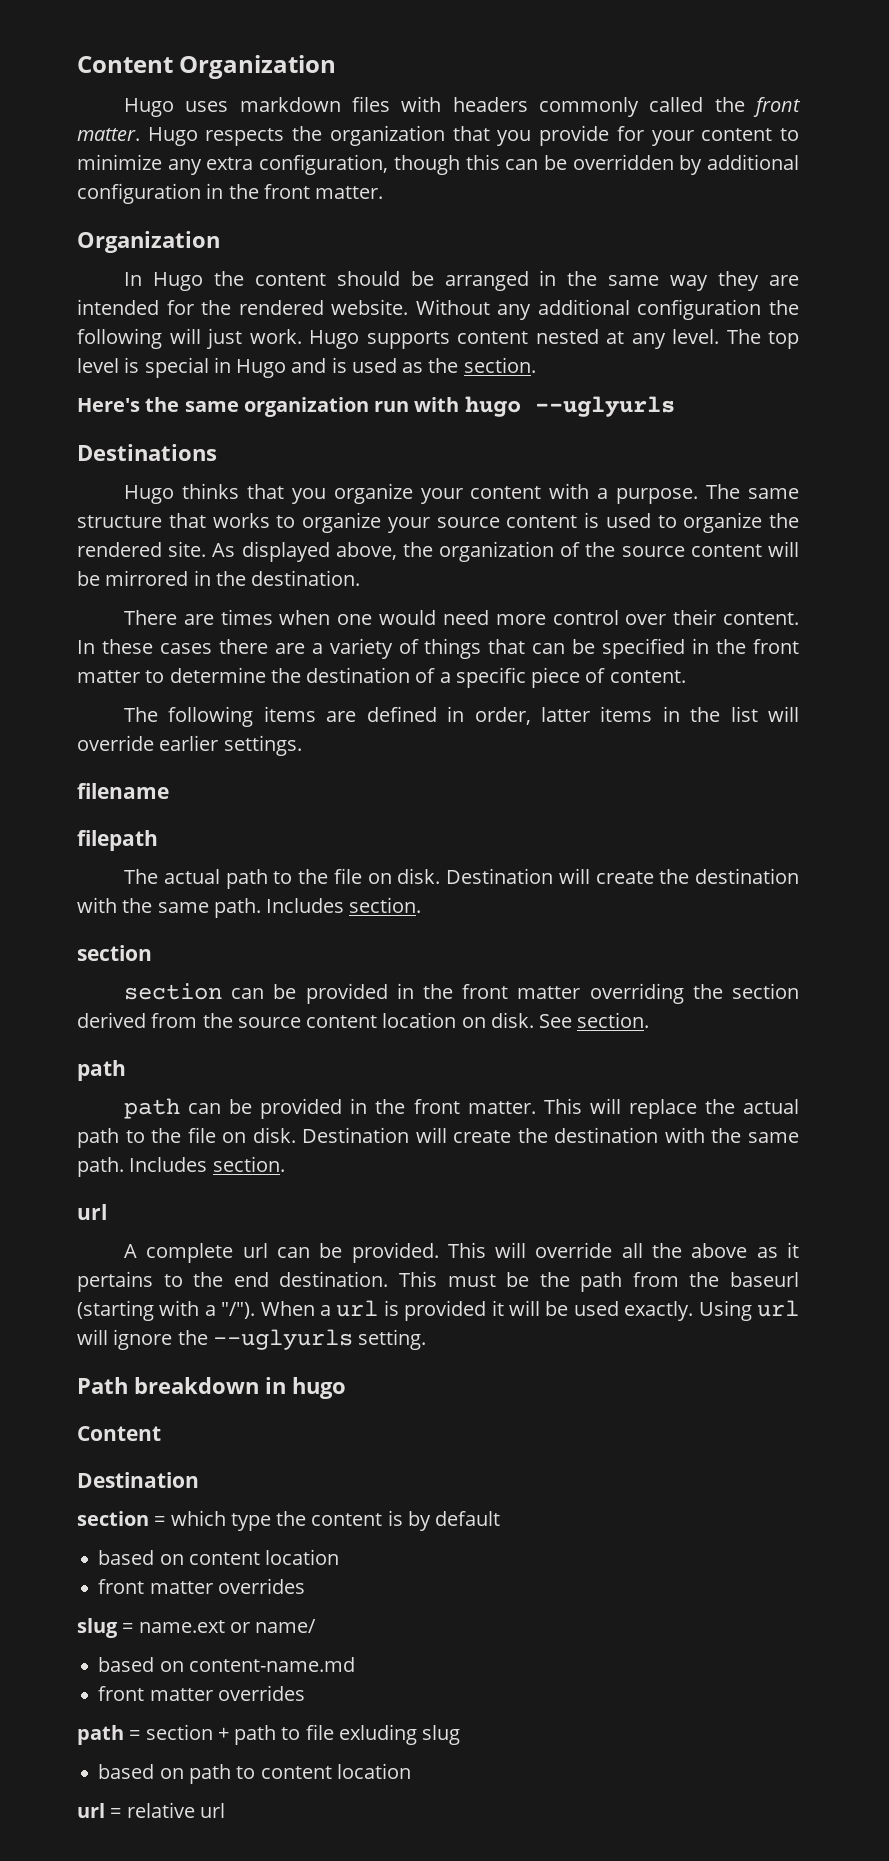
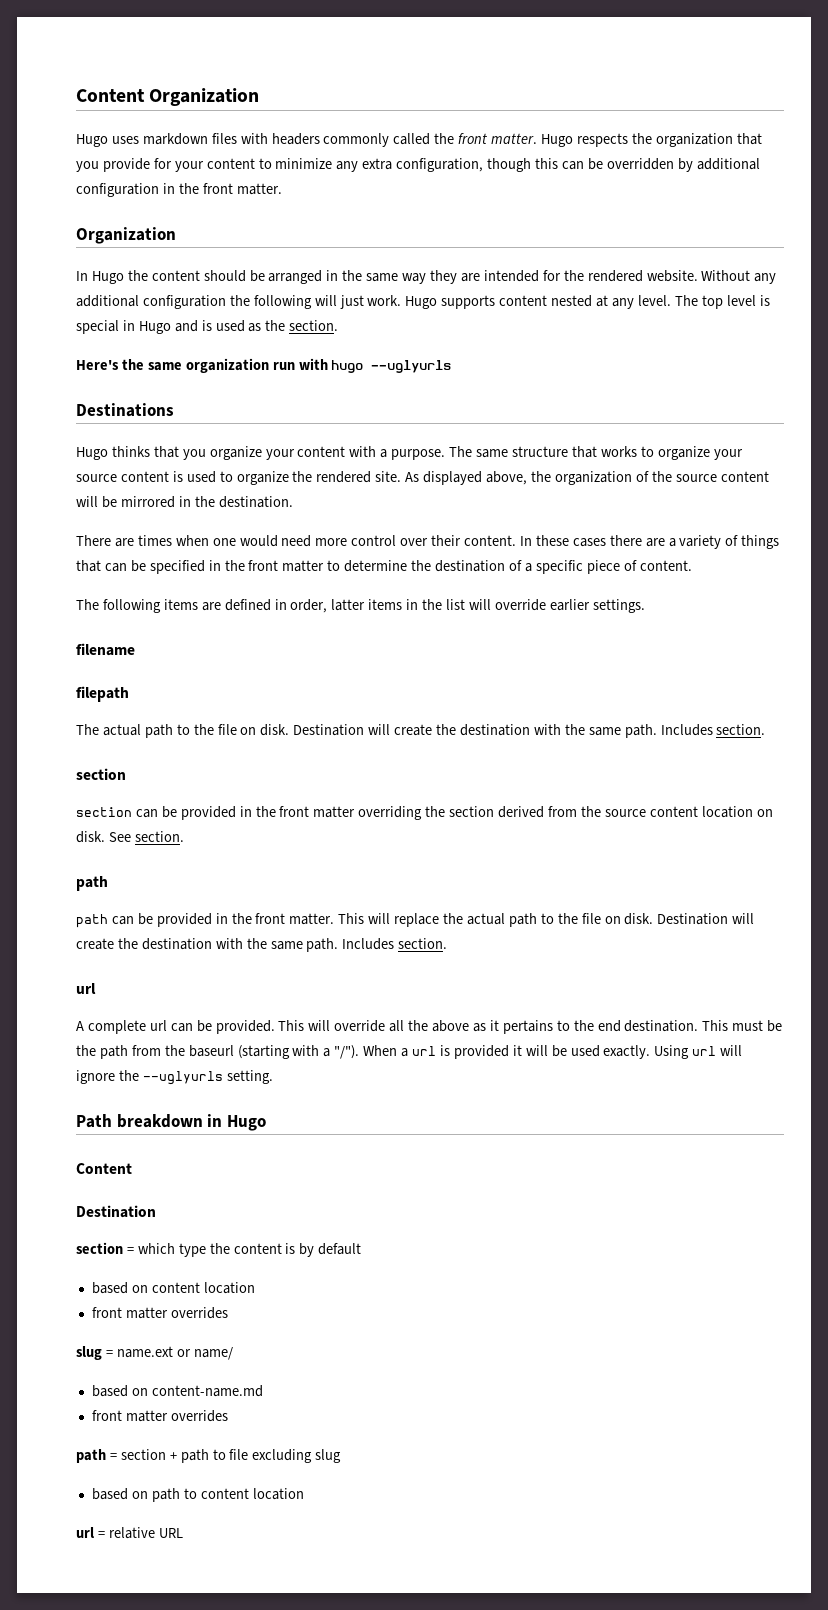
[292,1377,346,1399] hugo -> [226,1115,266,1131] Hugo
[338,1724,417,1745] exluding -> [252,1449,313,1463] excluding
[199,1803,225,1818] url -> [158,1528,183,1538] URL

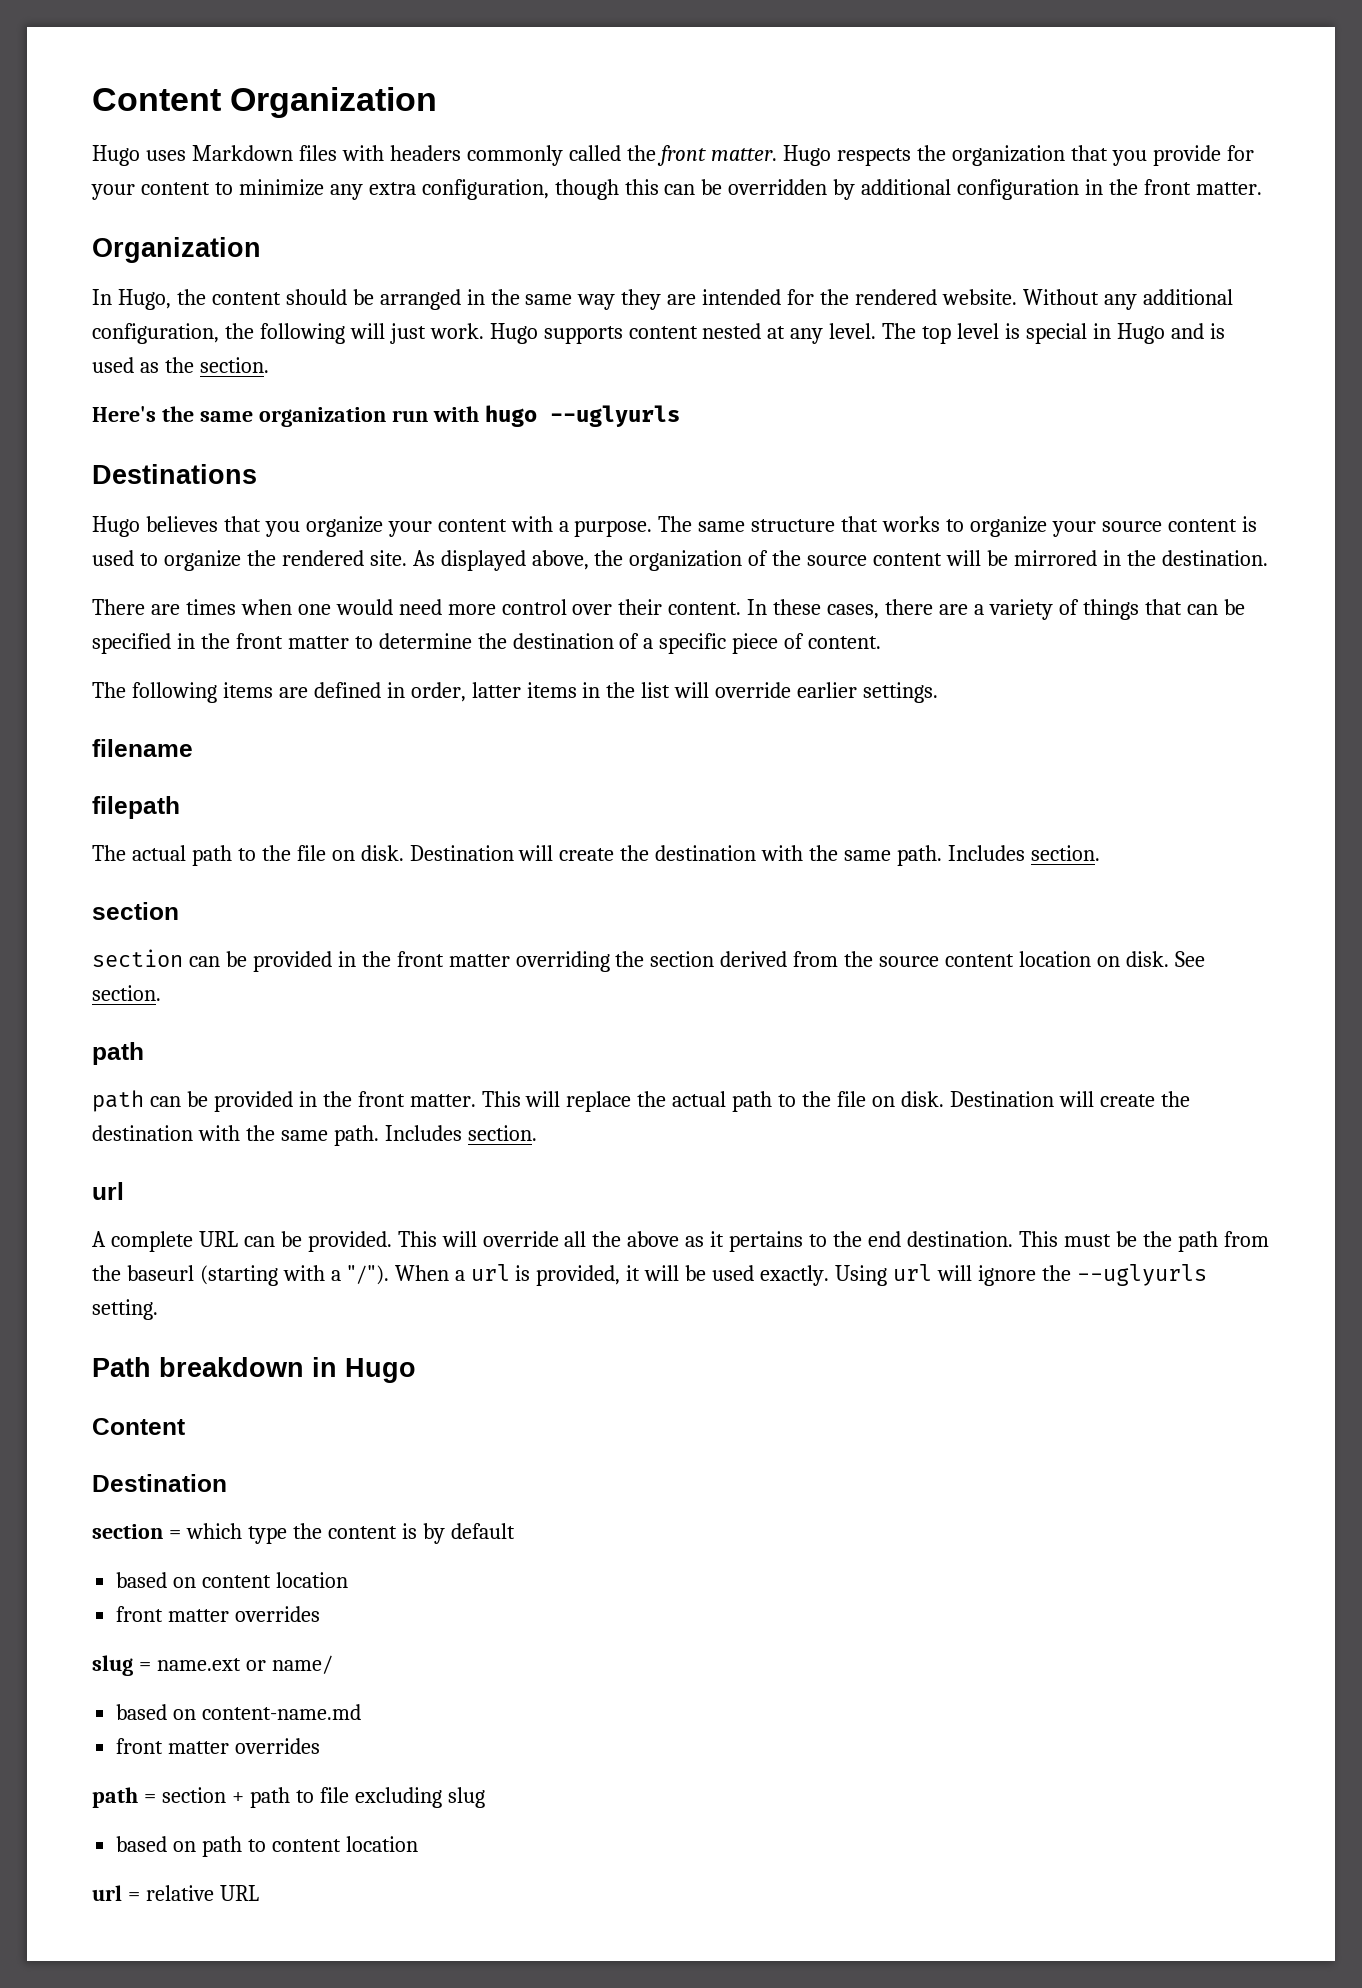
[142,133,208,145] markdown -> [191,145,293,161] Markdown
[91,271,124,284] Hugo -> [117,289,171,310] Hugo,
[142,295,226,309] configuration -> [92,323,219,344] configuration,
[111,446,150,457] thinks -> [145,516,218,532] believes
[572,538,606,547] cases -> [827,604,880,619] cases,
[149,1020,167,1031] url -> [198,1231,238,1247] URL
[453,1045,509,1059] provided -> [536,1265,621,1286] provided,

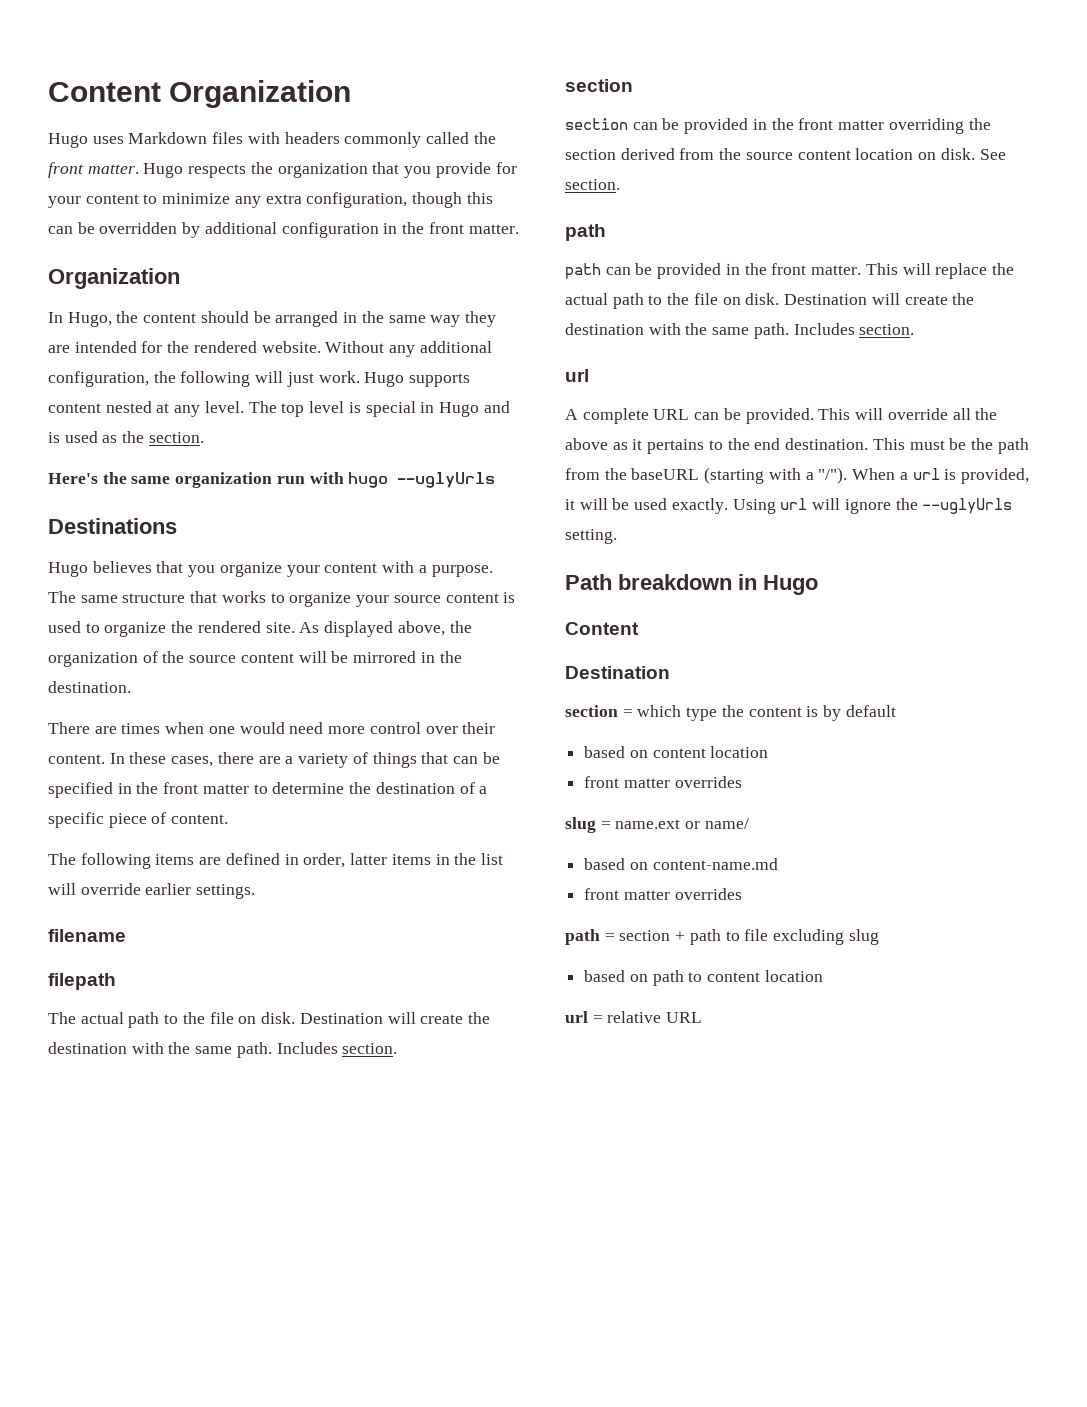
[549,405,680,427] --uglyurls -> [397,472,496,488] --uglyUrls
[126,1265,194,1281] baseurl -> [631,468,700,480] baseURL
[1076,1264,1207,1286] --uglyurls -> [922,498,1013,514] --uglyUrls

